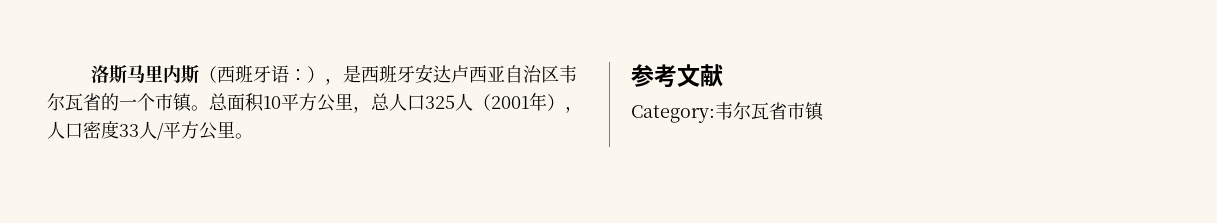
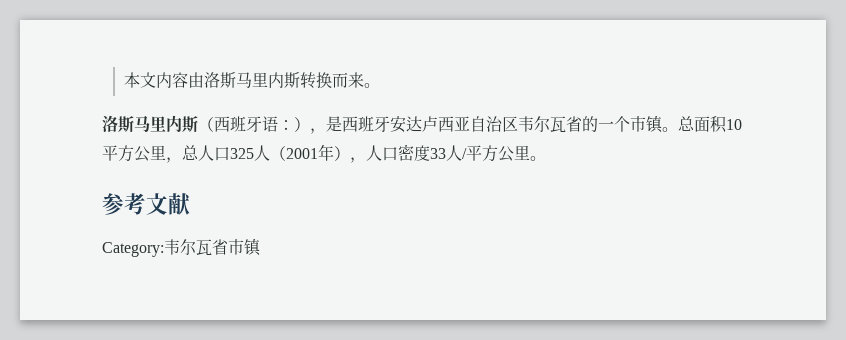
(91, 74) none -> [124,72,381,89] 本文内容由洛斯马里内斯转换而来。 //

